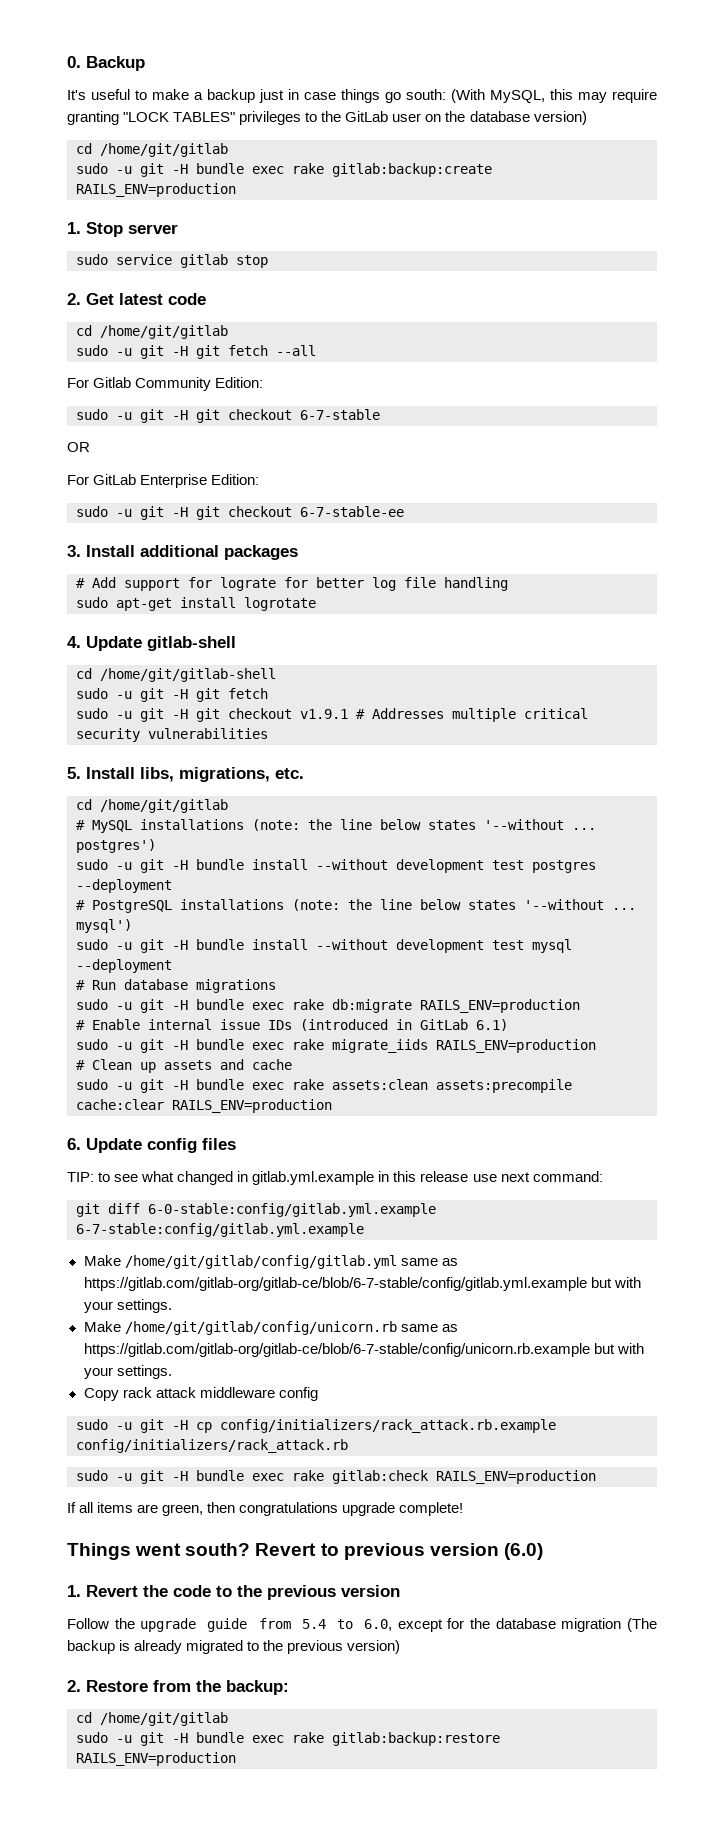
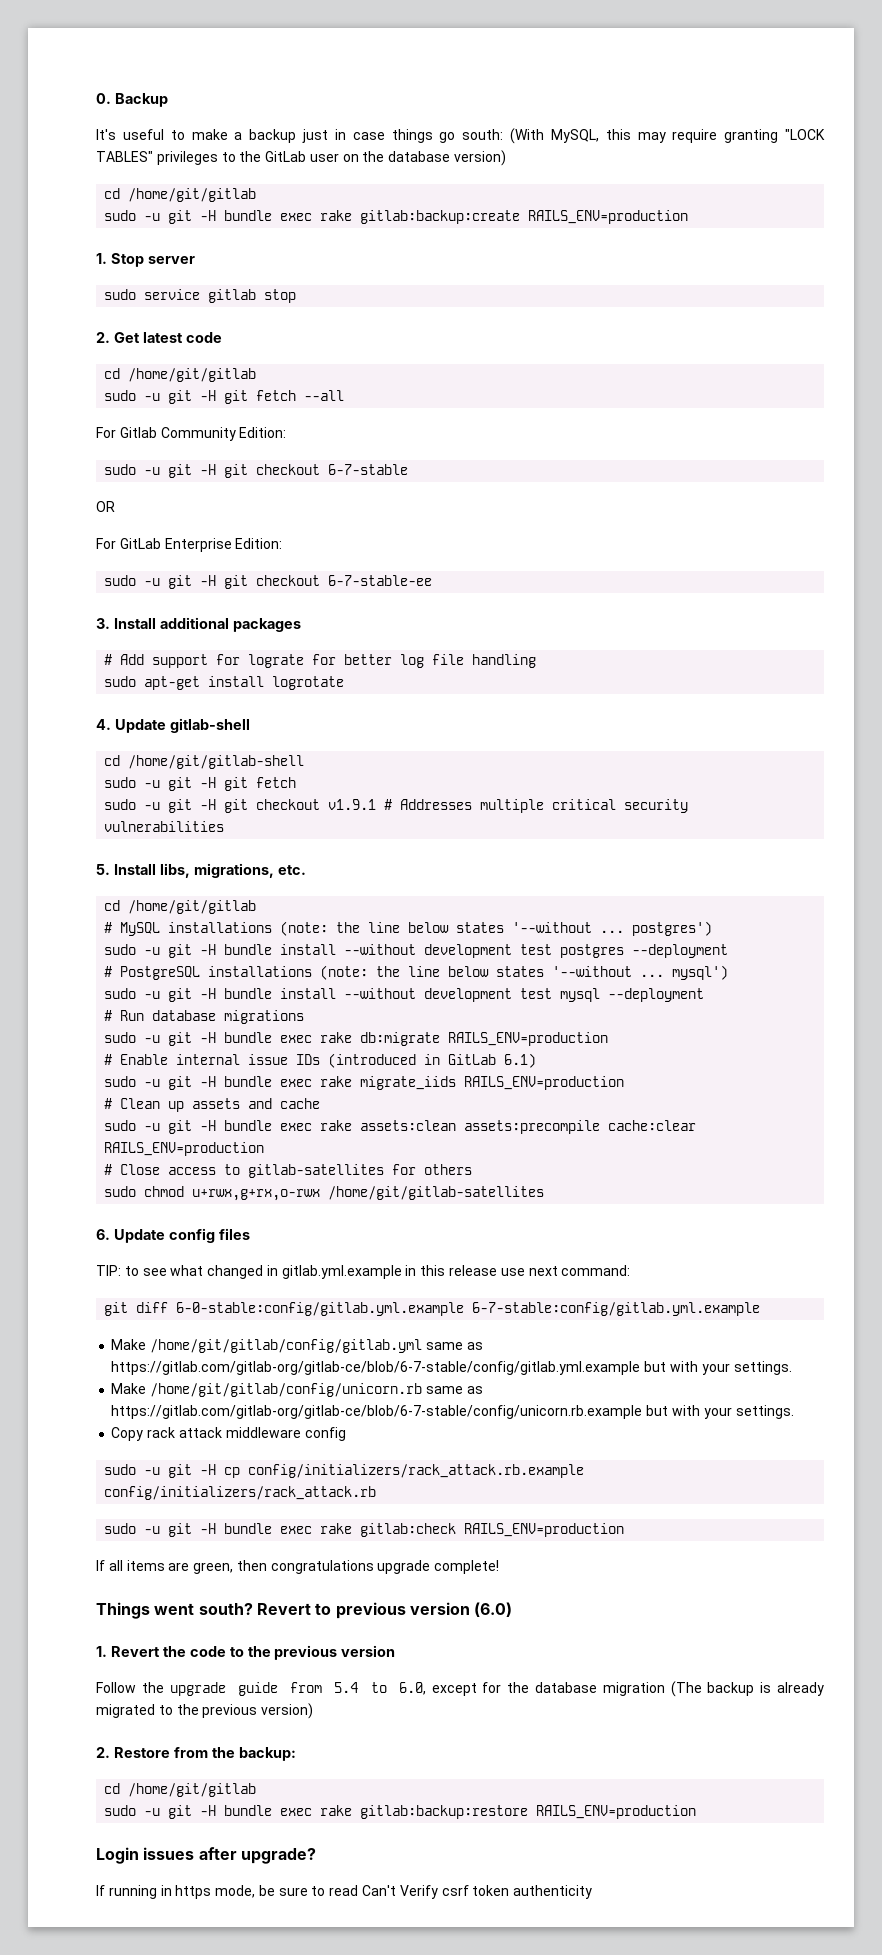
(332, 1106) none -> [104,1164,473,1178] [104,1186,545,1201] // # Close access to gitlab-satellites for others // sudo chmod u+rwx,g+rx,o-rwx /home/git/gitlab-satellites
(236, 1759) none -> [96,1847,316,1864] [96,1885,593,1899] // Login issues after upgrade? // If running in https mode, be sure to read Can't Verify csrf token authenticity

